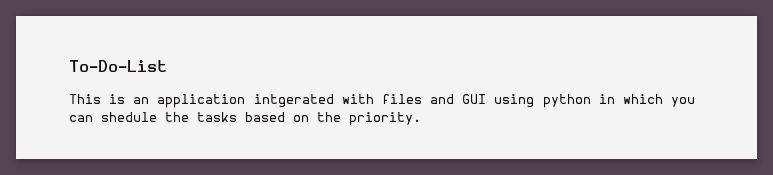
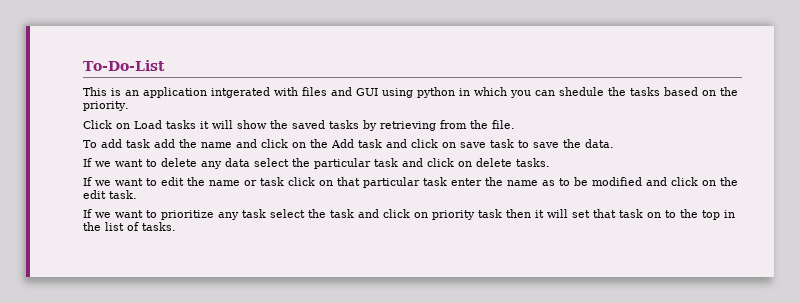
(421, 119) none -> [83,120,515,131] [83,139,614,148] [83,158,550,169] [83,177,738,188] [83,190,137,199] [83,209,735,220] [83,222,176,231] // Click on Load tasks it will show the saved tasks by retrieving from the file. // To add task add the name and click on the Add task and click on save task to save the data. // If we want to delete any data select the particular task and click on delete tasks. // If we want to edit the name or task click on that particular task enter the name as to be modified and click on the edit task. // If we want to prioritize any task select the task and click on priority task then it will set that task on to the top in the list of tasks.

